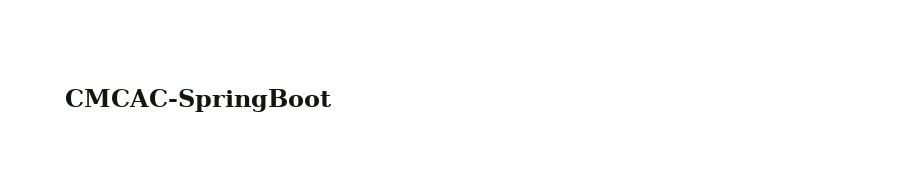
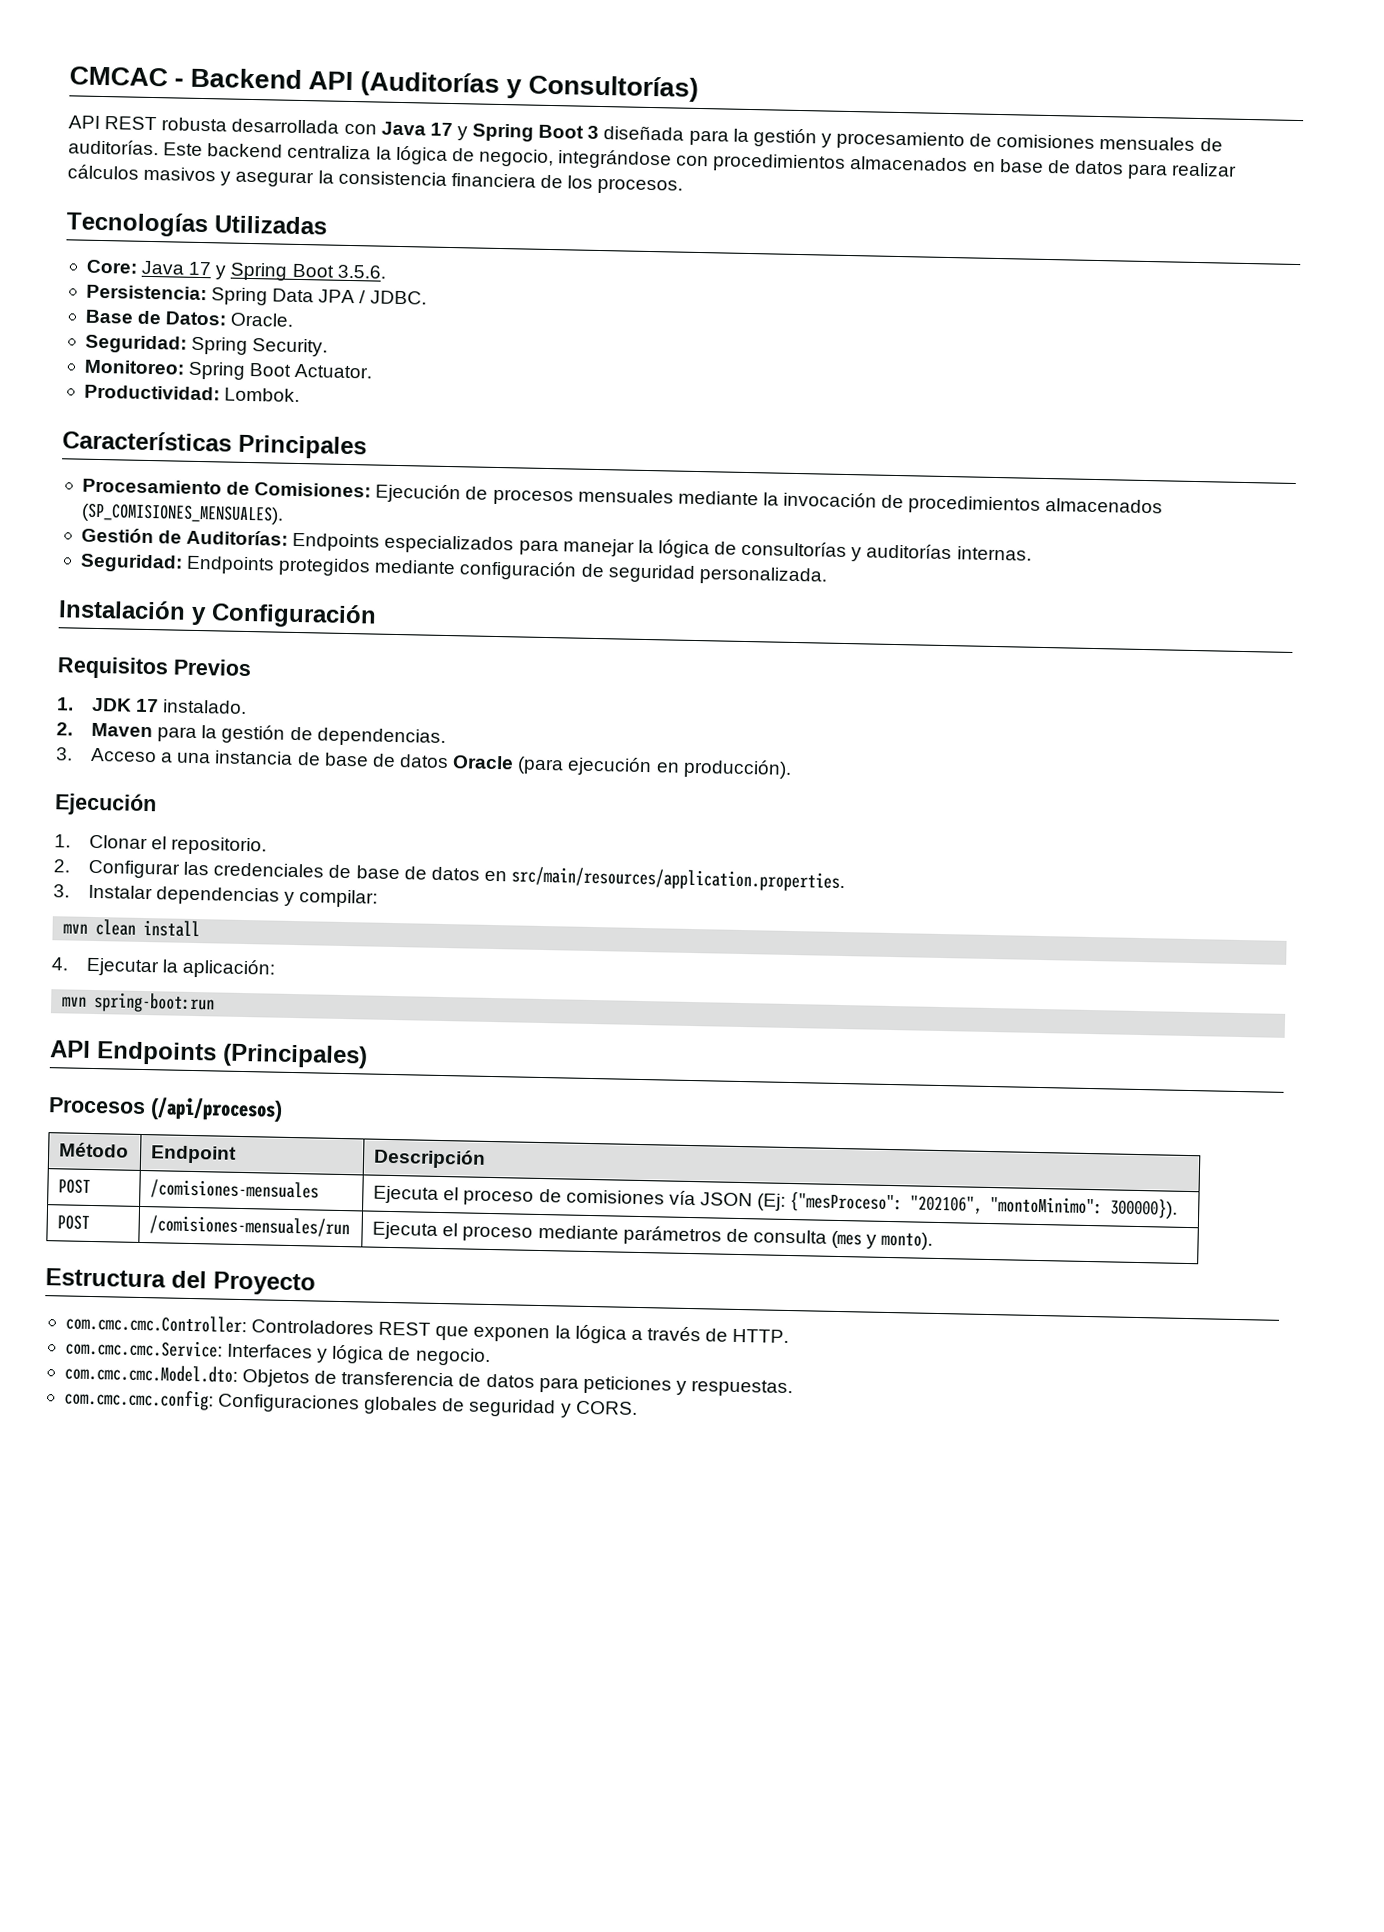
[65,89,331,112] CMCAC-SpringBoot -> [69,66,699,102] [68,115,1223,152] [68,139,1238,180] [67,164,684,195] [66,211,327,238] [85,259,386,281] [85,284,427,306] [84,309,295,327] [84,334,329,357] [83,359,373,380] [83,384,301,403] [62,430,367,460] [81,478,1164,515] [80,502,284,525] [80,527,1032,562] [79,553,828,586] [58,599,377,629] [57,656,252,680] [57,697,248,715] [56,722,446,748] [56,747,792,779] [54,792,157,817] [54,834,268,856] [53,859,846,893] [53,884,379,908] [63,919,201,938] [51,957,277,979] [62,992,216,1014] [50,1040,368,1069] [48,1097,283,1122] [59,1142,130,1158] [150,1145,238,1164] [373,1148,487,1169] [58,1178,92,1194] [150,1179,320,1201] [373,1185,1179,1219] [57,1214,91,1230] [149,1215,351,1238] [372,1221,934,1250] [45,1268,316,1296] [64,1313,790,1344] [64,1338,491,1367] [63,1363,794,1398] [63,1388,638,1418] CMCAC - Backend API (Auditorías y Consultorías) // API REST robusta desarrollada con Java 17 y Spring Boot 3 diseñada para la gestión y procesamiento de comisiones mensuales de auditorías. Este backend centraliza la lógica de negocio, integrándose con procedimientos almacenados en base de datos para realizar cálculos masivos y asegurar la consistencia financiera de los procesos. // Tecnologías Utilizadas // Core: Java 17 y Spring Boot 3.5.6. // Persistencia: Spring Data JPA / JDBC. // Base de Datos: Oracle. // Seguridad: Spring Security. // Monitoreo: Spring Boot Actuator. // Productividad: Lombok. // Características Principales // Procesamiento de Comisiones: Ejecución de procesos mensuales mediante la invocación de procedimientos almacenados (SP_COMISIONES_MENSUALES). // Gestión de Auditorías: Endpoints especializados para manejar la lógica de consultorías y auditorías internas. // Seguridad: Endpoints protegidos mediante configuración de seguridad personalizada. // Instalación y Configuración // Requisitos Previos // 1. JDK 17 instalado. // 2. Maven para la gestión de dependencias. // 3. Acceso a una instancia de base de datos Oracle (para ejecución en producción). // Ejecución // 1. Clonar el repositorio. // 2. Configurar las credenciales de base de datos en src/main/resources/application.properties. // 3. Instalar dependencias y compilar: // mvn clean install // 4. Ejecutar la aplicación: // mvn spring-boot:run // API Endpoints (Principales) // Procesos (/api/procesos) // Método | Endpoint | Descripción // POST | /comisiones-mensuales | Ejecuta el proceso de comisiones vía JSON (Ej: {"mesProceso": "202106", "montoMinimo": 300000}). // POST | /comisiones-mensuales/run | Ejecuta el proceso mediante parámetros de consulta (mes y monto). // Estructura del Proyecto // com.cmc.cmc.Controller: Controladores REST que exponen la lógica a través de HTTP. // com.cmc.cmc.Service: Interfaces y lógica de negocio. // com.cmc.cmc.Model.dto: Objetos de transferencia de datos para peticiones y respuestas. // com.cmc.cmc.config: Configuraciones globales de seguridad y CORS.

